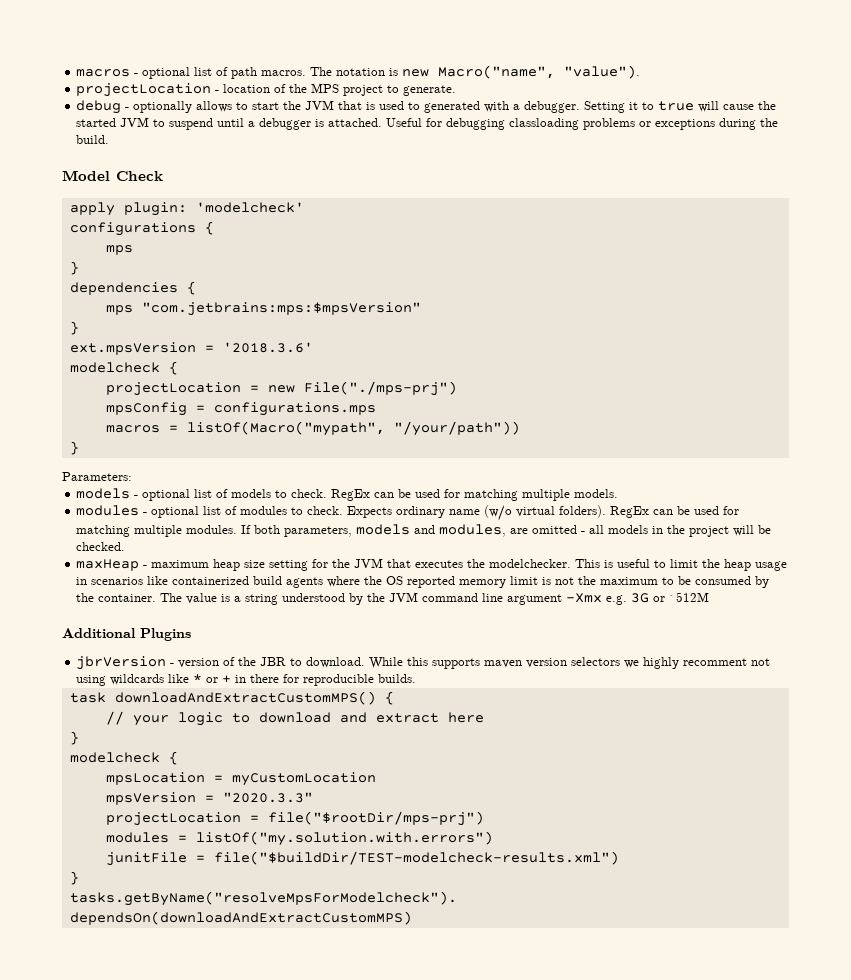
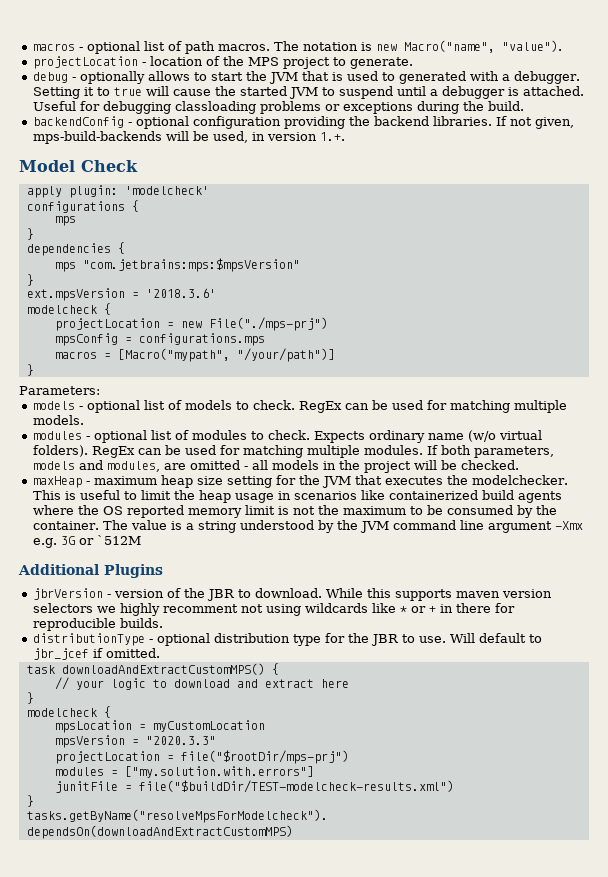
(110, 139) none -> [32,116,574,129] [32,131,345,144] // backendConfig - optional configuration providing the backend libraries. If not given, mps-build-backends will be used, in version 1.+.
[186,421,520,436] listOf(Macro("mypath", "/your/path")) -> [117,348,335,362] [Macro("mypath", "/your/path")]
(417, 678) none -> [32,633,542,646] [32,648,160,660] // distributionType - optional distribution type for the JBR to use. Will default to jbr_jcef if omitted.
[195,831,493,846] listOf("my.solution.with.errors") -> [124,766,314,778] ["my.solution.with.errors"]

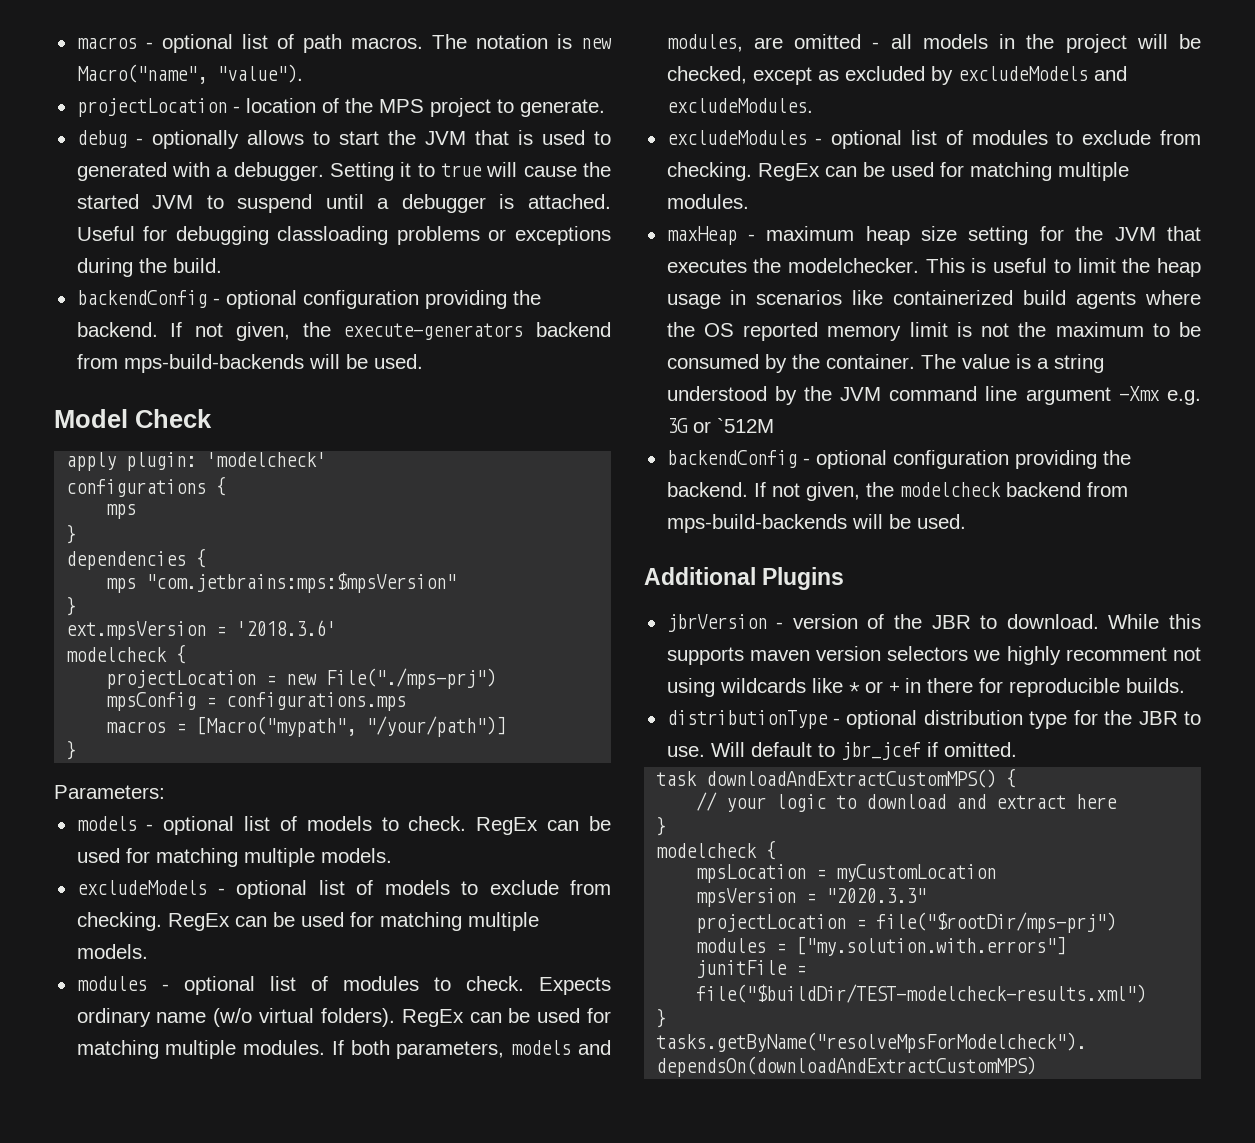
[373,116,574,129] [32,131,345,144] backend libraries. If not given, mps-build-backends will be used, in version 1.+. -> [76,322,611,341] [76,354,423,373] backend. If not given, the execute-generators backend from mps-build-backends will be used.
(84, 420) none -> [76,880,611,899] [76,912,539,931] [76,944,148,959] // excludeModels - optional list of models to exclude from checking. RegEx can be used for matching multiple models.
[460,460,519,470] checked. -> [666,66,1127,85] [666,98,813,113] [666,130,1201,149] [666,162,1129,181] [666,194,749,209] checked, except as excluded by excludeModels and excludeModules. // excludeModules - optional list of modules to exclude from checking. RegEx can be used for matching multiple modules.
(141, 540) none -> [666,450,1131,469] [666,482,1128,501] [666,514,966,533] // backendConfig - optional configuration providing the backend. If not given, the modelcheck backend from mps-build-backends will be used.

